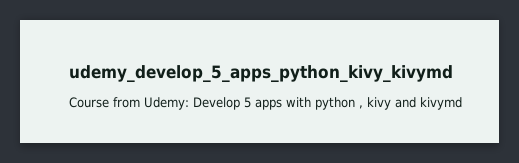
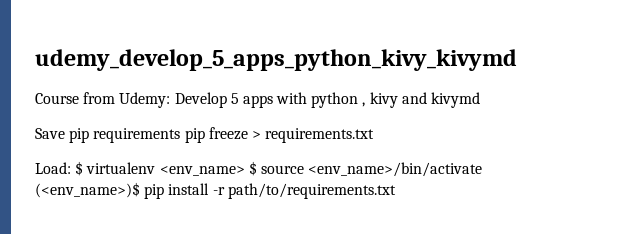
(462, 103) none -> [35,127,375,143] [35,161,483,177] [35,182,396,199] // Save pip requirements pip freeze > requirements.txt // Load: $ virtualenv <env_name> $ source <env_name>/bin/activate (<env_name>)$ pip install -r path/to/requirements.txt

